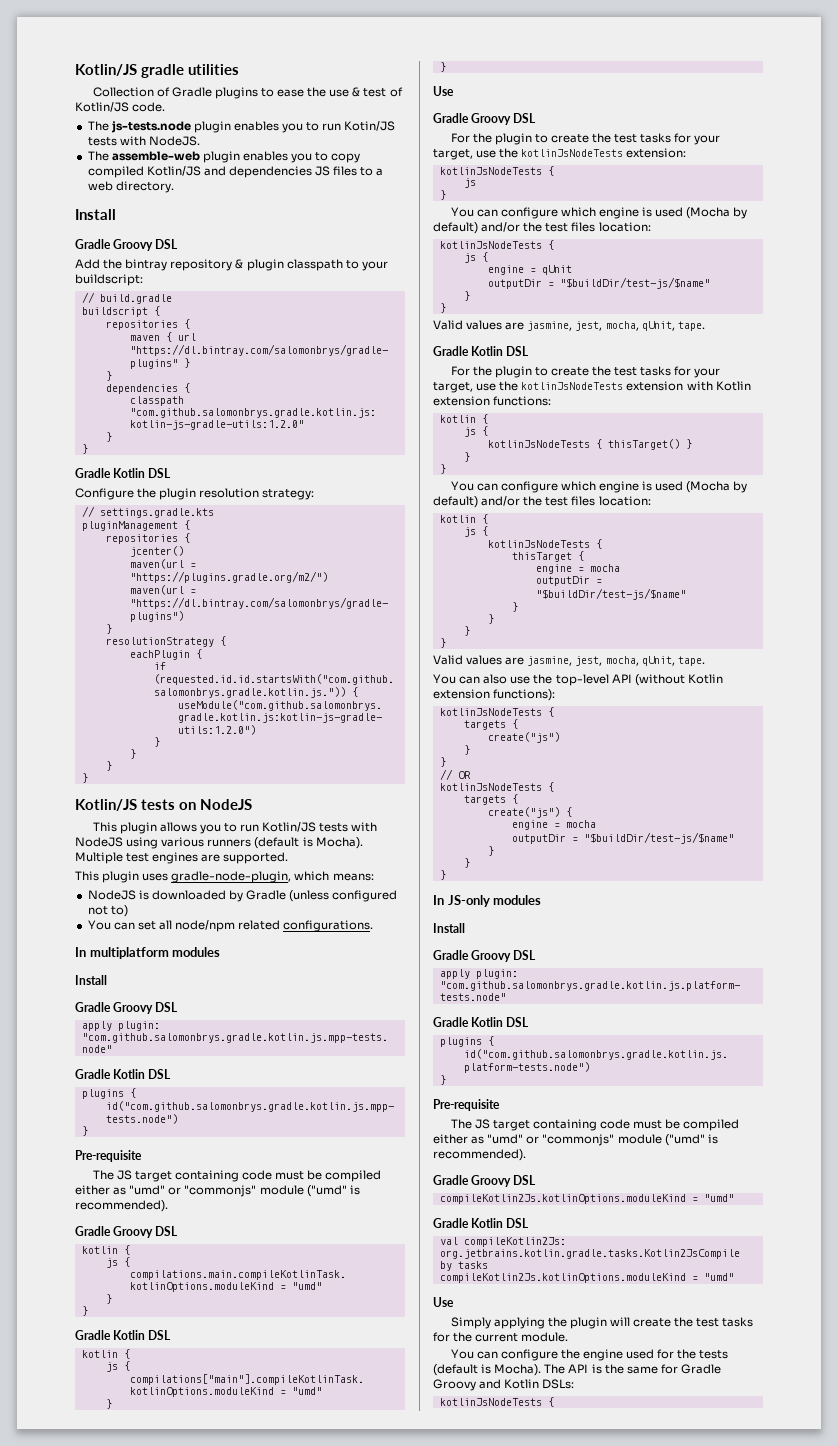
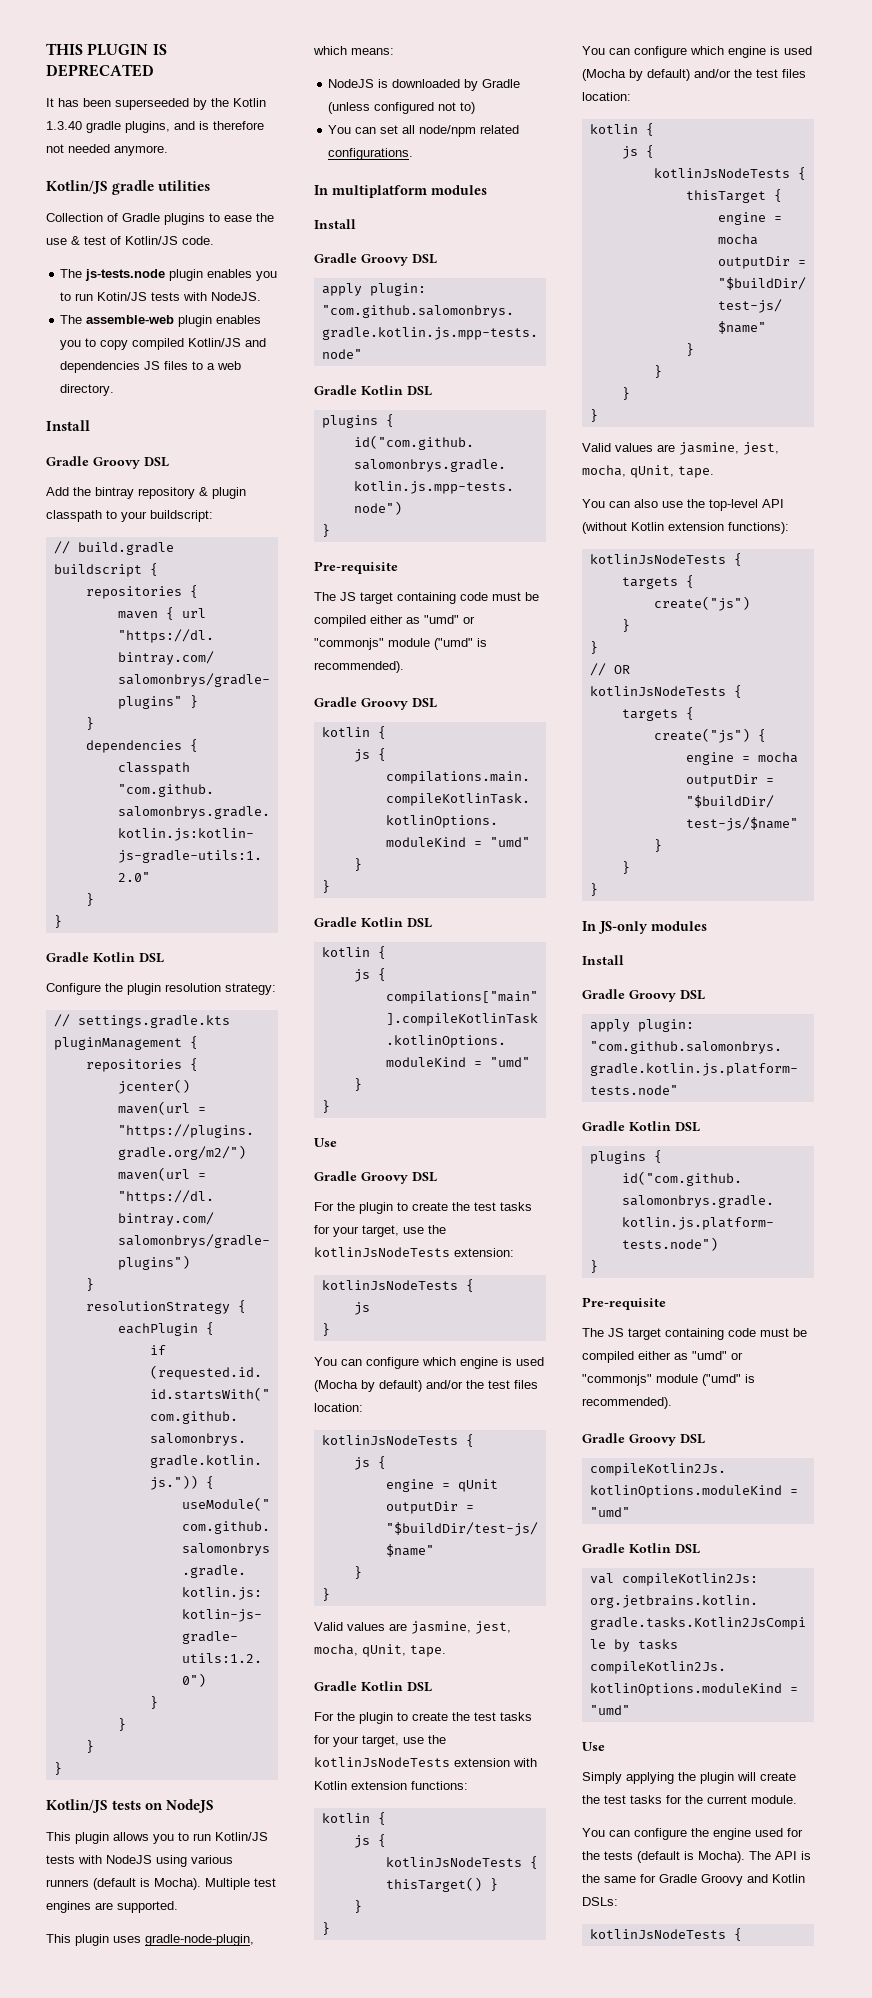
(75, 70) none -> [46,43,167,56] [46,64,154,77] [46,98,266,110] [46,121,264,133] [46,144,168,156] THIS PLUGIN IS DEPRECATED // It has been superseeded by the Kotlin 1.3.40 gradle plugins, and is therefore not needed anymore. //

